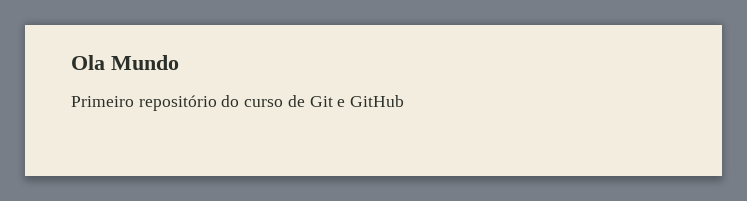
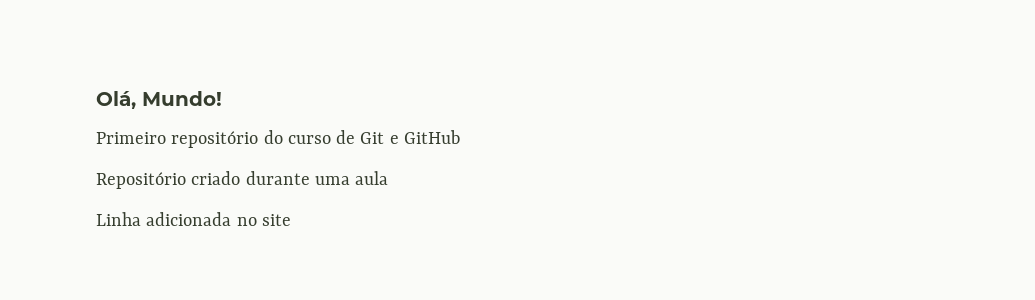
[71,55,179,70] Ola Mundo -> [96,91,222,109] Olá, Mundo!
(405, 101) none -> [96,171,389,189] [96,212,291,226] // Repositório criado durante uma aula // Linha adicionada no site

